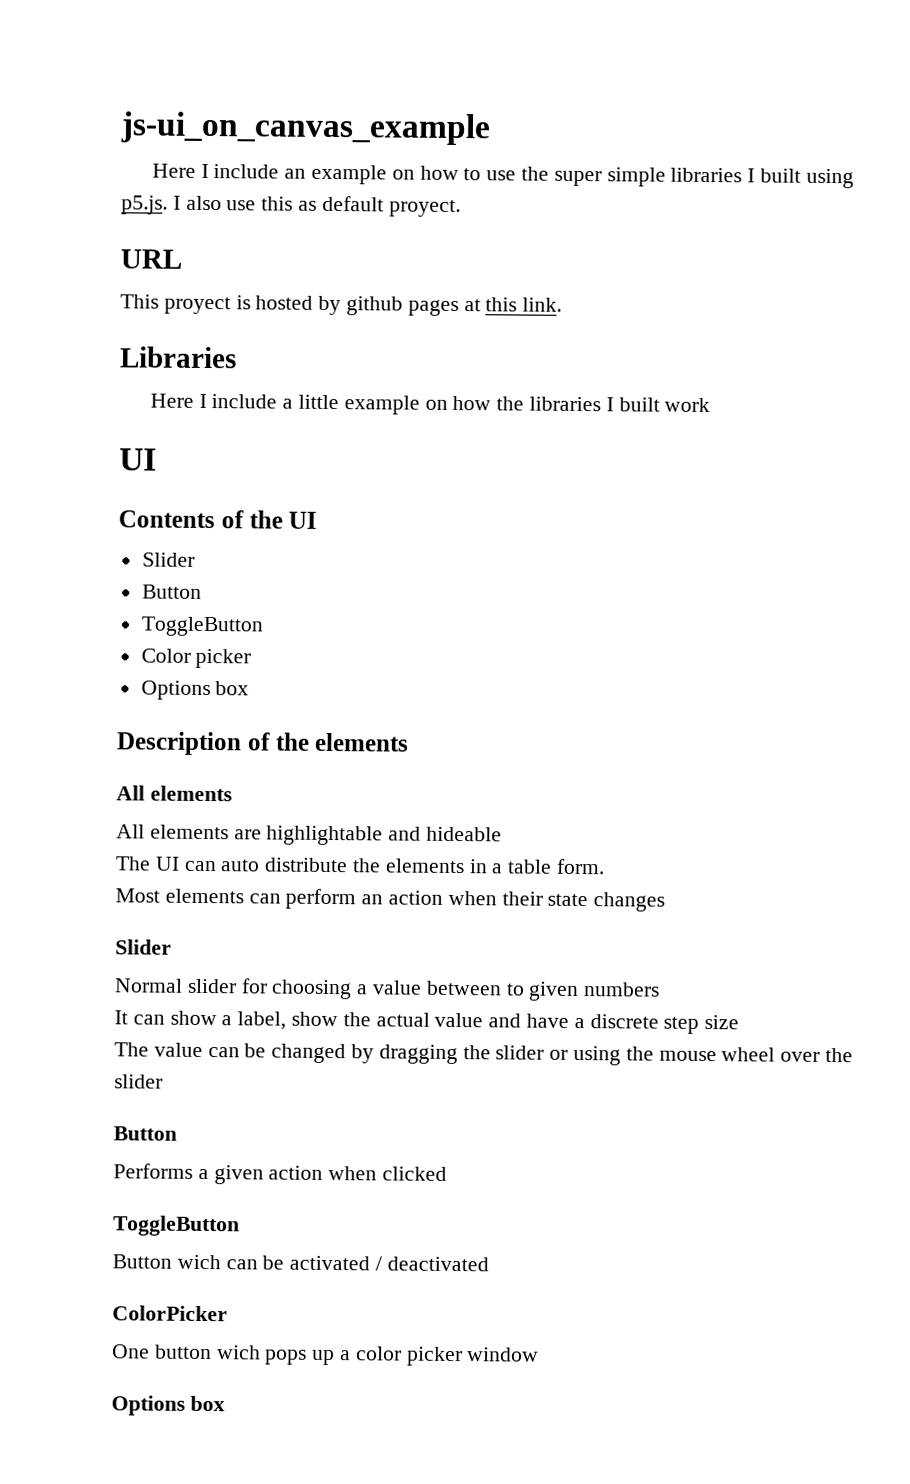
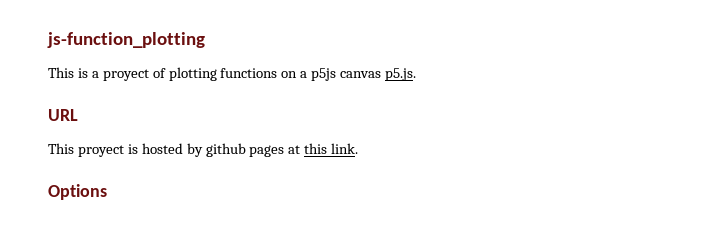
[120,111,491,146] [151,163,854,189] [121,195,461,218] js-ui_on_canvas_example // Here I include an example on how to use the super simple libraries I built using p5.js. I also use this as default proyect. -> [47,32,205,48] [48,67,417,81] js-function_plotting // This is a proyect of plotting functions on a p5js canvas p5.js.
[119,346,237,369] [149,393,711,415] [119,448,157,471] [118,510,318,529] [141,552,195,567] [141,584,202,599] [140,616,263,637] [140,648,252,669] [140,680,250,701] [116,731,410,756] [116,785,232,802] [116,824,503,846] [115,856,606,875] [115,888,666,912] [115,939,172,955] [114,978,661,1002] [114,1010,740,1034] [114,1042,854,1066] [114,1074,163,1089] [113,1126,177,1141] [113,1163,448,1185] [113,1215,240,1237] [112,1254,489,1272] [112,1305,228,1322] [112,1344,540,1367] [111,1395,225,1416] Libraries // Here I include a little example on how the libraries I built work // UI // Contents of the UI // Slider // Button // ToggleButton // Color picker // Options box // Description of the elements // All elements // All elements are highlightable and hideable // The UI can auto distribute the elements in a table form. // Most elements can perform an action when their state changes // Slider // Normal slider for choosing a value between to given numbers // It can show a label, show the actual value and have a discrete step size // The value can be changed by dragging the slider or using the mouse wheel over the slider // Button // Performs a given action when clicked // ToggleButton // Button wich can be activated / deactivated // ColorPicker // One button wich pops up a color picker window // Options box -> [48,184,107,200] Options

